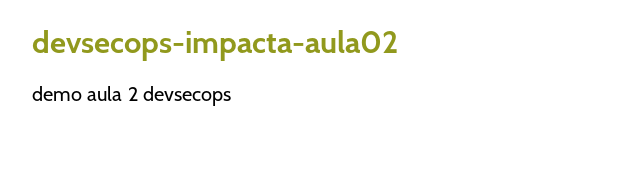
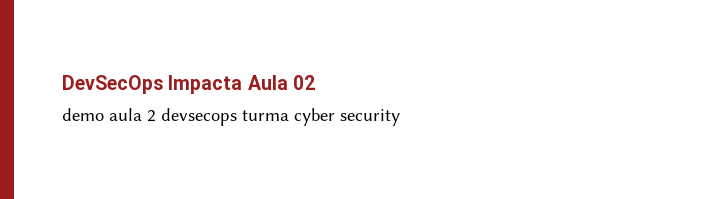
[32,30,398,61] devsecops-impacta-aula02 -> [62,75,315,94] DevSecOps Impacta Aula 02
(232, 96) none -> [242,108,400,126] turma cyber security

